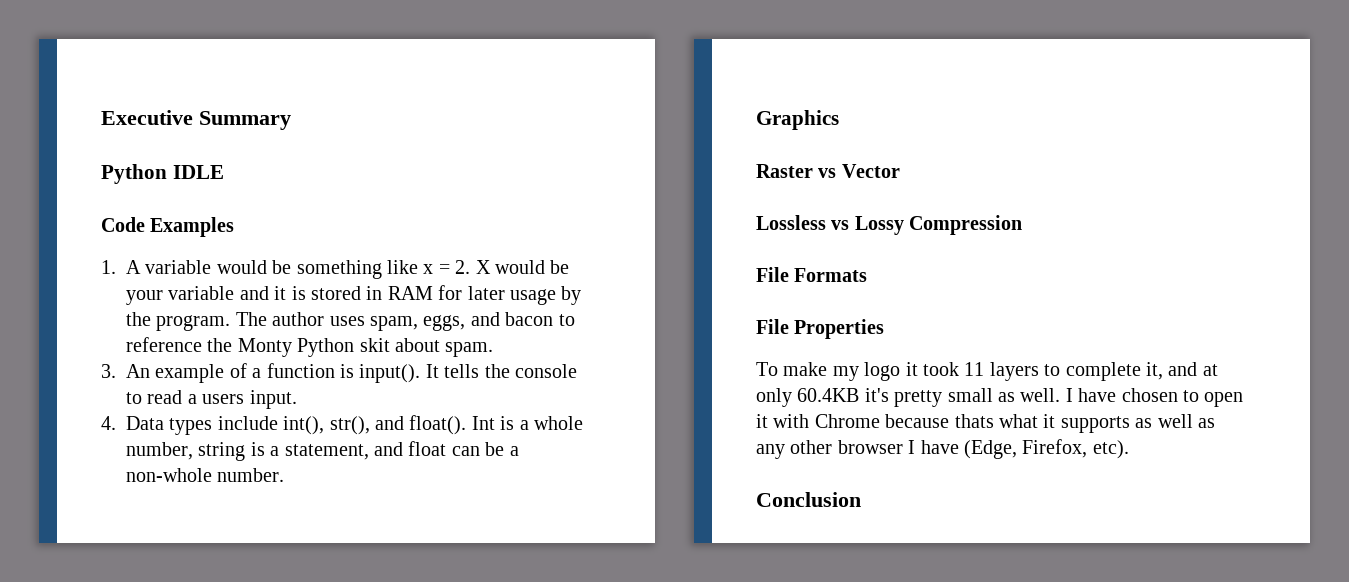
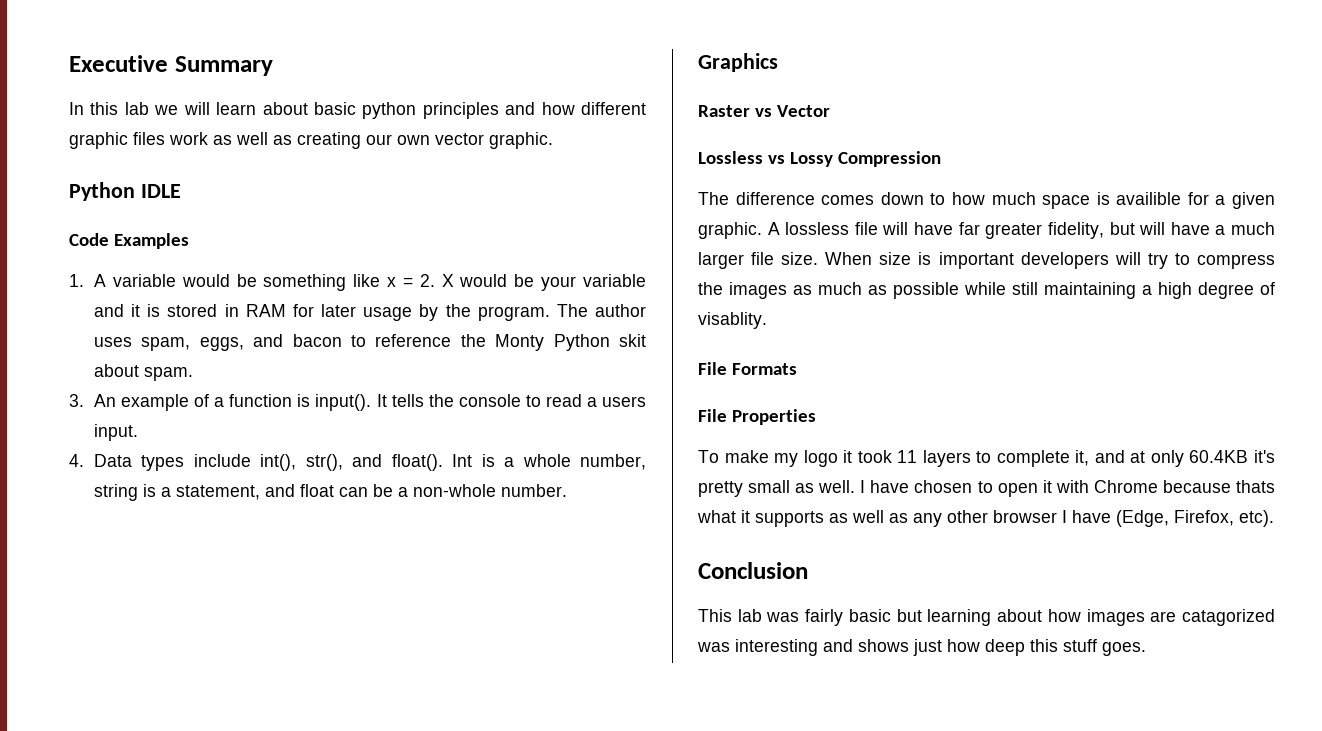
(291, 120) none -> [69,102,646,119] [69,132,553,149] // In this lab we will learn about basic python principles and how different graphic files work as well as creating our own vector graphic.
(1023, 225) none -> [698,192,1275,209] [698,222,1275,239] [698,252,1275,269] [698,282,1275,299] [698,312,767,329] // The difference comes down to how much space is availible for a given graphic. A lossless file will have far greater fidelity, but will have a much larger file size. When size is important developers will try to compress the images as much as possible while still maintaining a high degree of visablity.
(861, 499) none -> [698,609,1275,626] [697,639,1146,656] // This lab was fairly basic but learning about how images are catagorized was interesting and shows just how deep this stuff goes.

